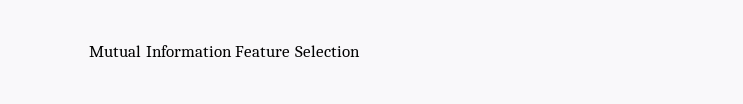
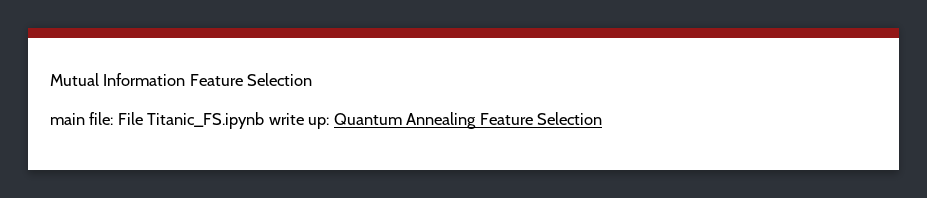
(360, 51) none -> [50,112,603,129] // main file: File Titanic_FS.ipynb write up: Quantum Annealing Feature Selection

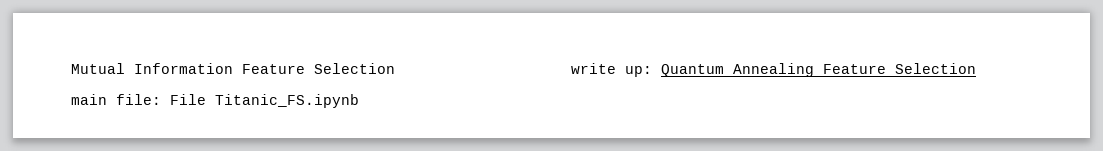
(265, 120) none -> (359, 101) //

